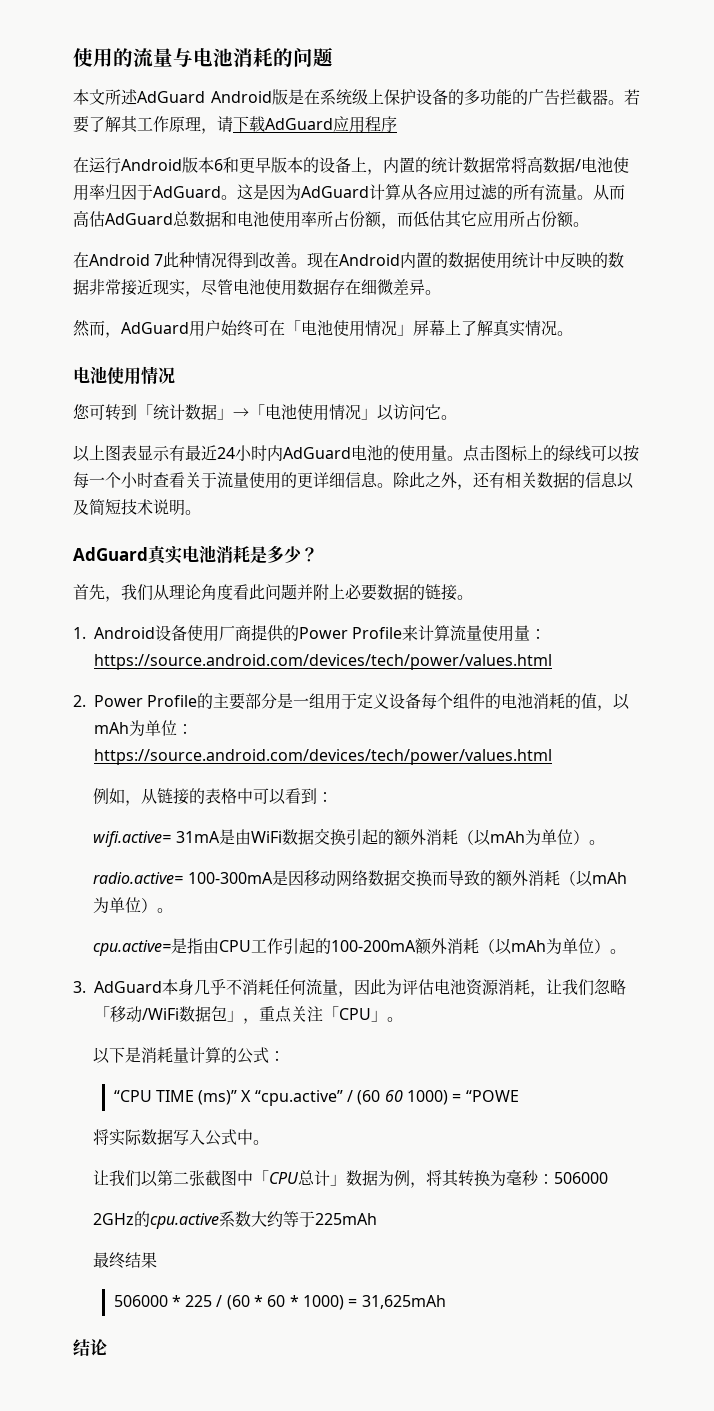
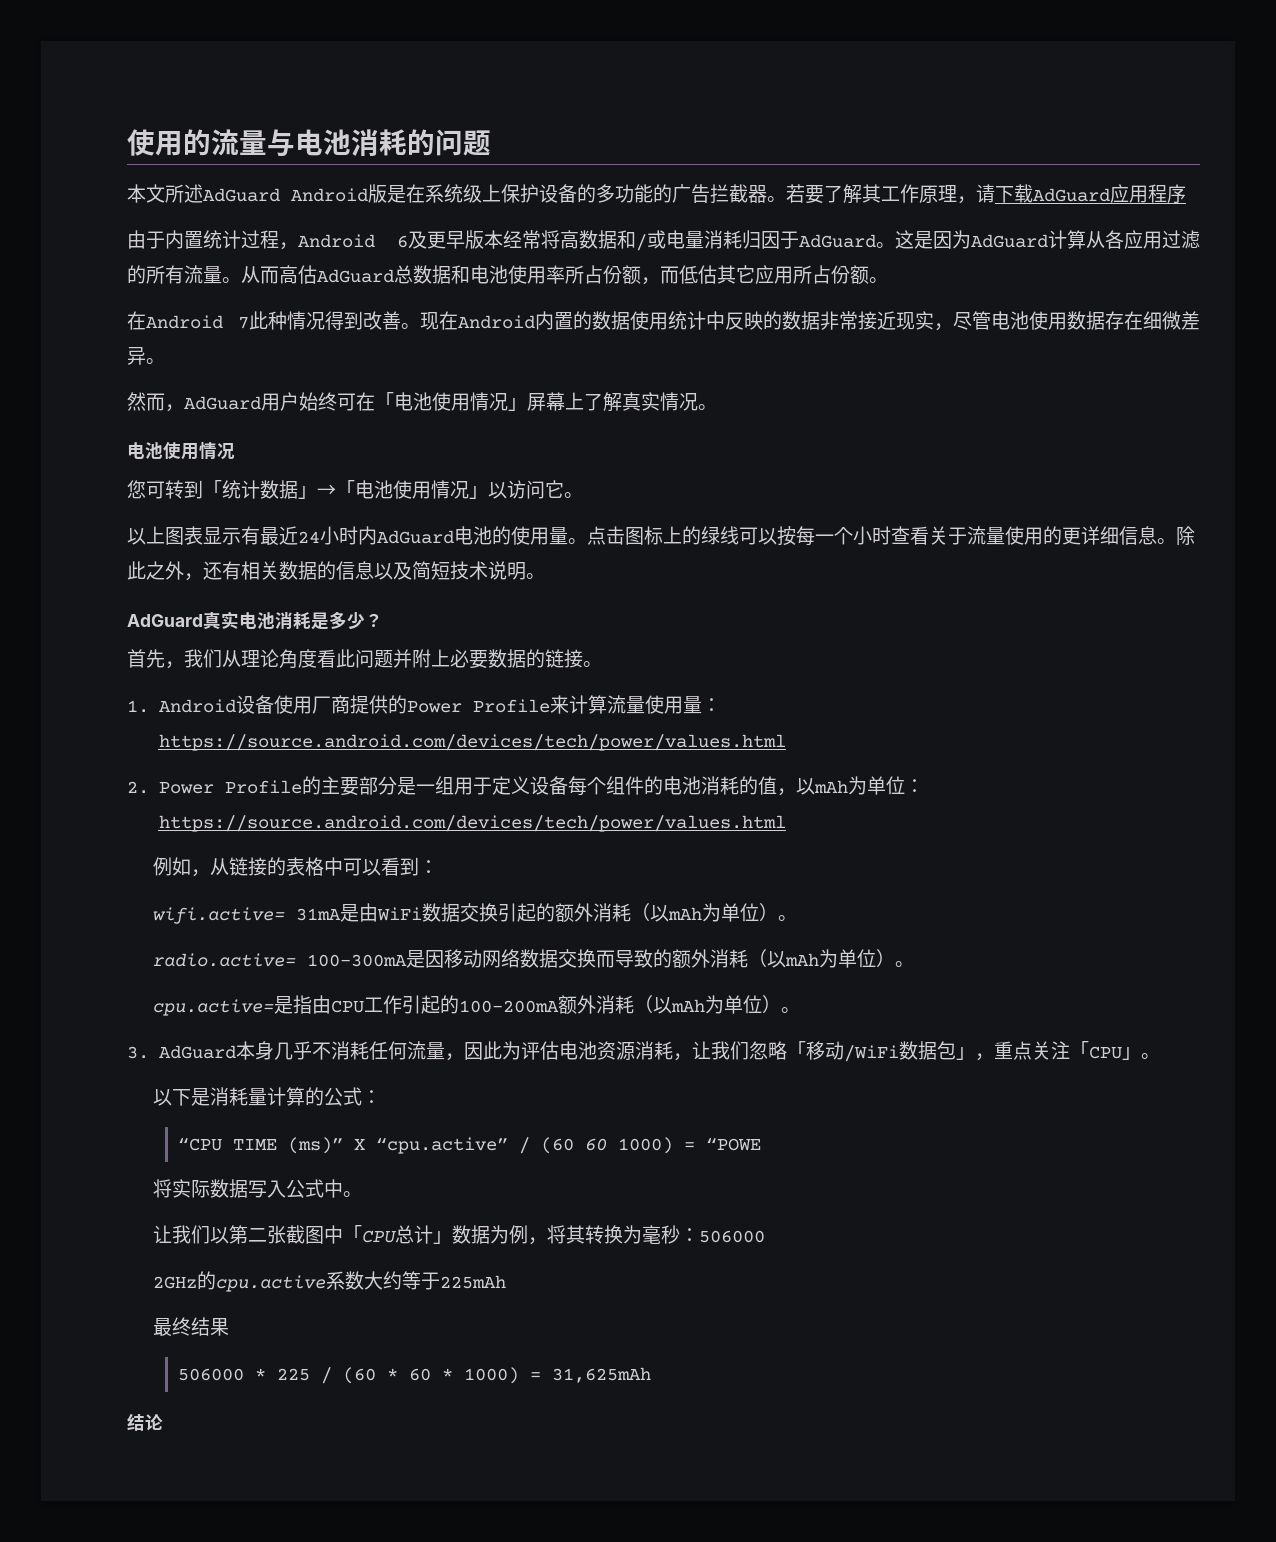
[73,156,629,175] [73,184,105,201] 在运行Android版本6和更早版本的设备上，内置的统计数据常将高数据/电池使用率 -> [127,230,742,251] 由于内置统计过程，Android 6及更早版本经常将高数据和/或电量消耗

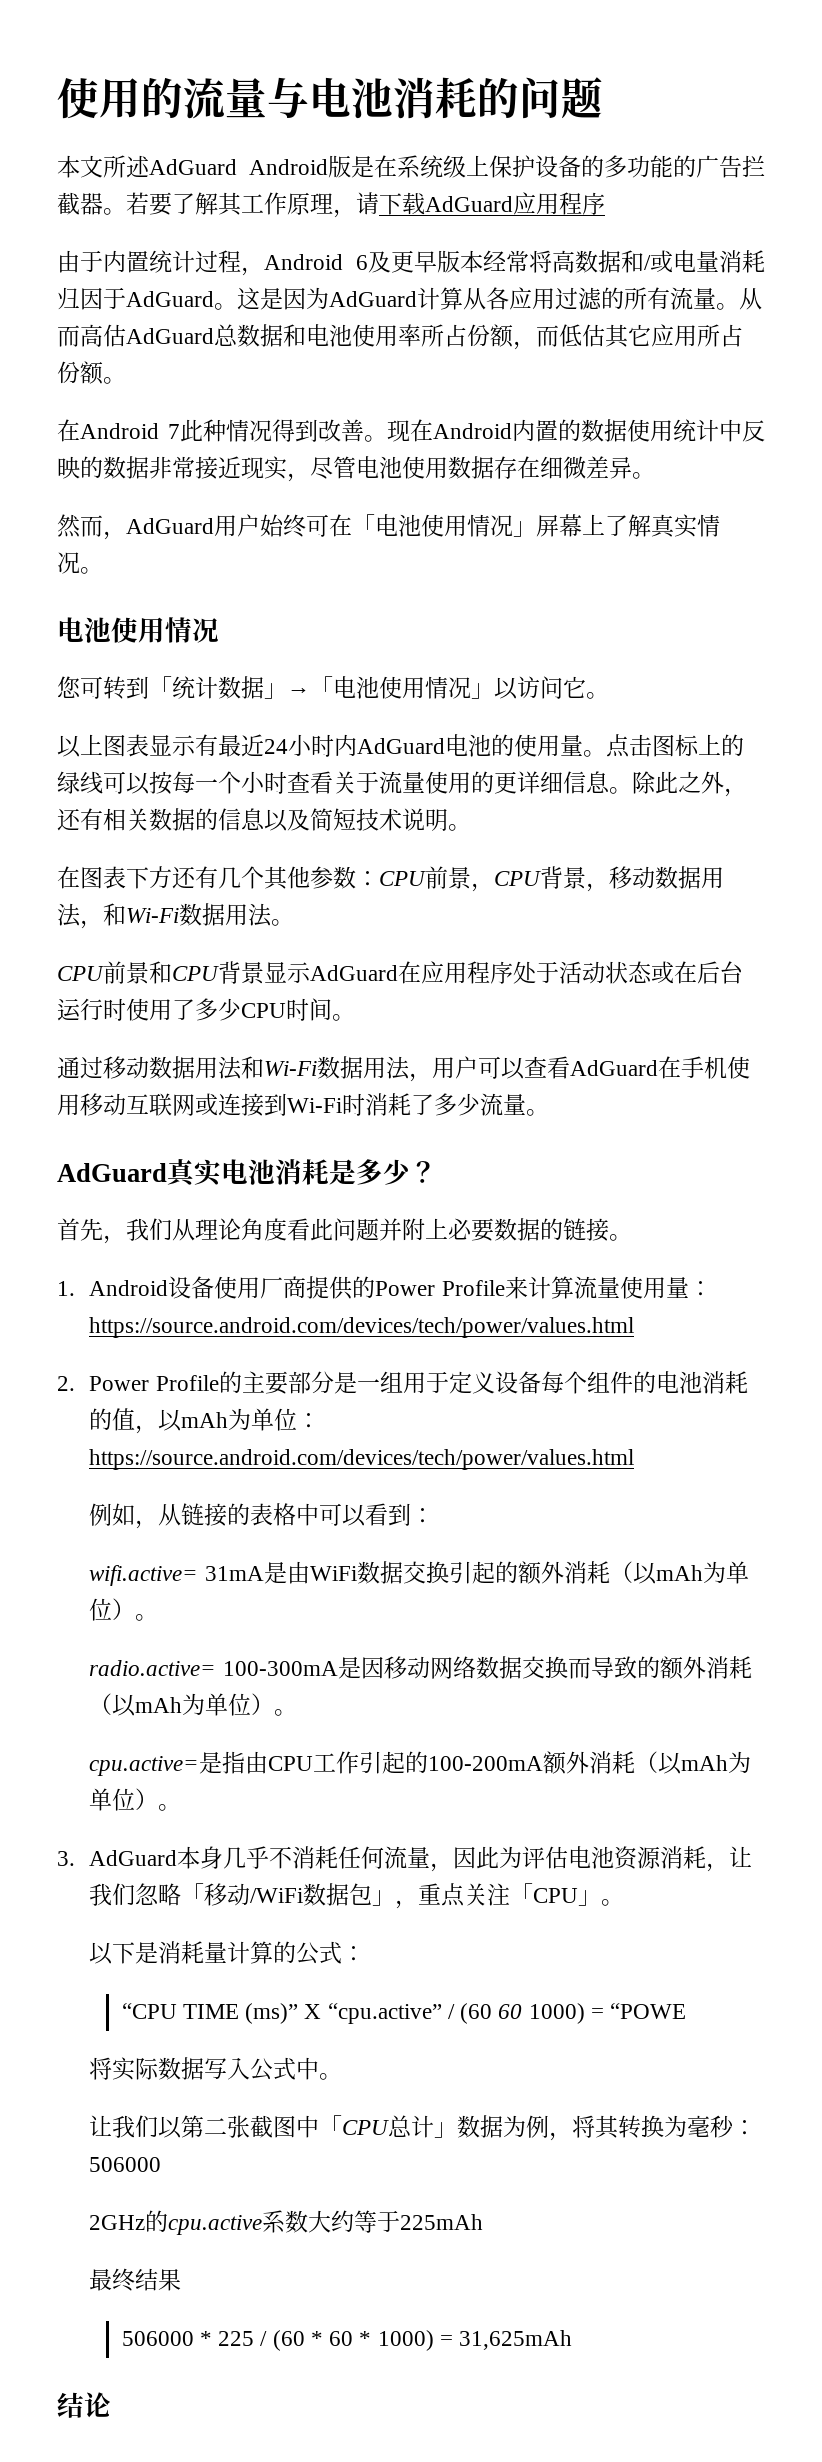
(545, 576) none -> [57,866,724,892] [57,903,294,929] [57,961,743,984] [57,998,355,1021] [57,1056,750,1082] [57,1093,549,1116] // 在图表下方还有几个其他参数：CPU前景，CPU背景，移动数据用法，和Wi-Fi数据用法。 // CPU前景和CPU背景显示AdGuard在应用程序处于活动状态或在后台运行时使用了多少CPU时间。 // 通过移动数据用法和Wi-Fi数据用法，用户可以查看AdGuard在手机使用移动互联网或连接到Wi-Fi时消耗了多少流量。

